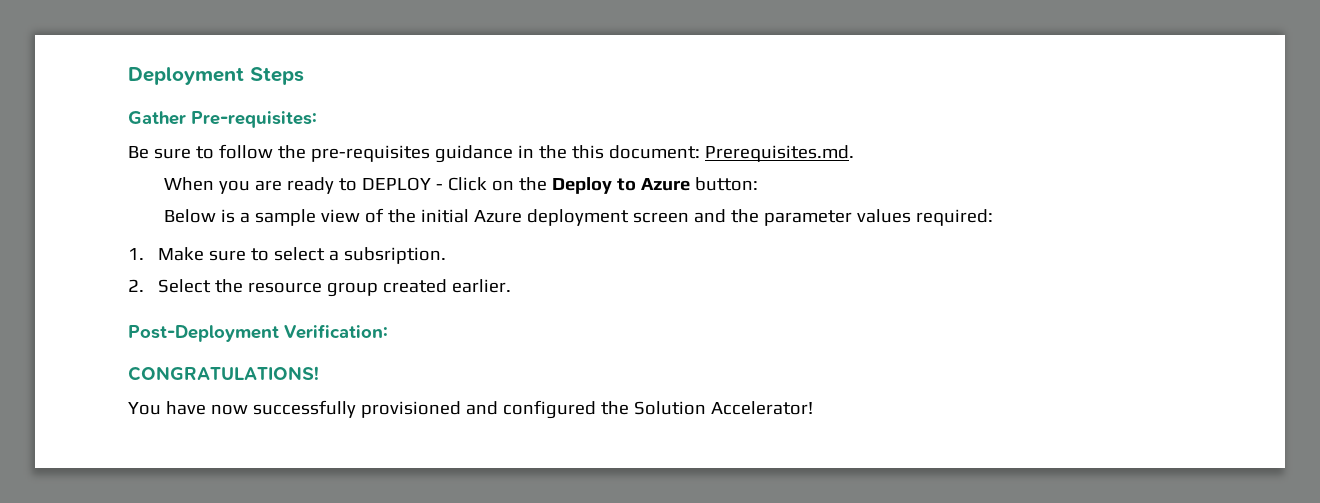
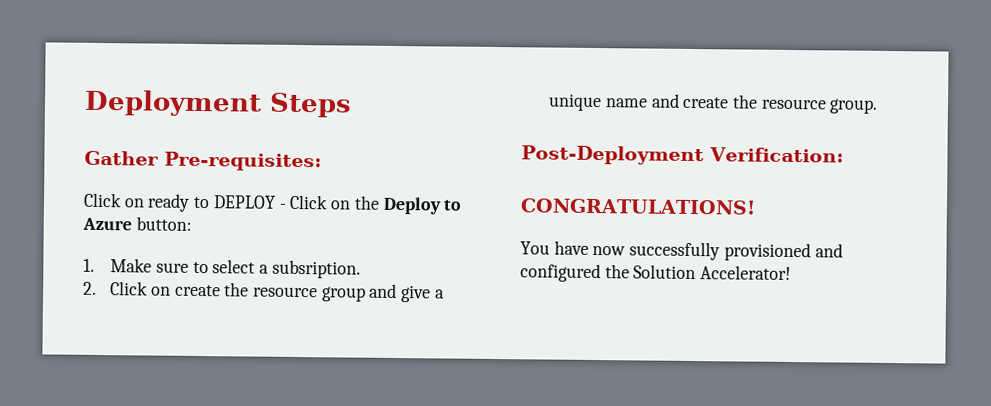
[128,144,854,163] [164,177,283,194] Be sure to follow the pre-requisites guidance in the this document: Prerequisites.md. // When you are -> [83,192,145,208] Click on
[164,208,994,226] // Below is a sample view of the initial Azure deployment screen and the parameter values required: -> (192, 223) none
[157,279,511,297] Select the resource group created earlier. -> [110,281,445,303] [548,93,879,114] Click on create the resource group and give a unique name and create the resource group.

